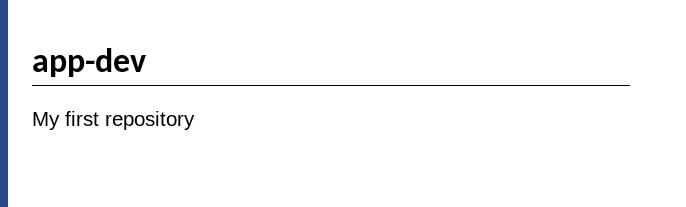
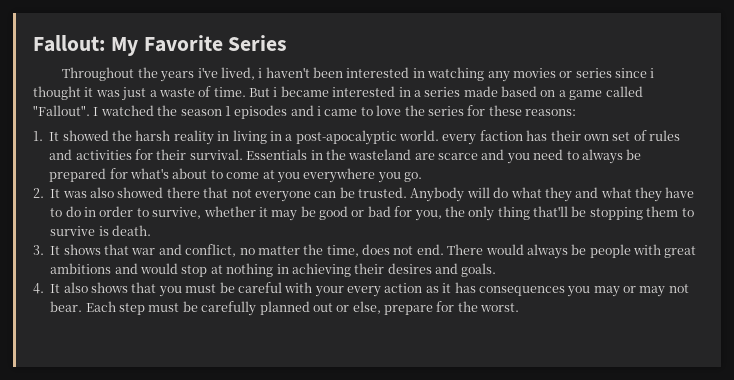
[32,48,146,77] [32,111,195,130] app-dev // My first repository -> [33,35,288,56] [62,67,655,82] [33,86,643,101] [33,105,576,119] [33,130,680,145] [49,149,642,164] [49,168,422,183] [33,187,695,202] [50,206,694,221] [50,225,151,236] [33,244,697,259] [50,263,497,277] [33,282,689,297] [50,301,520,316] Fallout: My Favorite Series // Throughout the years i've lived, i haven't been interested in watching any movies or series since i thought it was just a waste of time. But i became interested in a series made based on a game called "Fallout". I watched the season 1 episodes and i came to love the series for these reasons: // 1. It showed the harsh reality in living in a post-apocalyptic world. every faction has their own set of rules and activities for their survival. Essentials in the wasteland are scarce and you need to always be prepared for what's about to come at you everywhere you go. // 2. It was also showed there that not everyone can be trusted. Anybody will do what they and what they have to do in order to survive, whether it may be good or bad for you, the only thing that'll be stopping them to survive is death. // 3. It shows that war and conflict, no matter the time, does not end. There would always be people with great ambitions and would stop at nothing in achieving their desires and goals. // 4. It also shows that you must be careful with your every action as it has consequences you may or may not bear. Each step must be carefully planned out or else, prepare for the worst.

